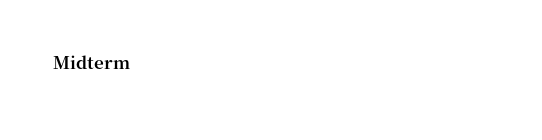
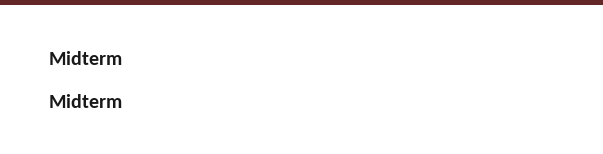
[53,55,130,69] Midterm -> [49,51,122,65] [49,94,122,108] Midterm // Midterm

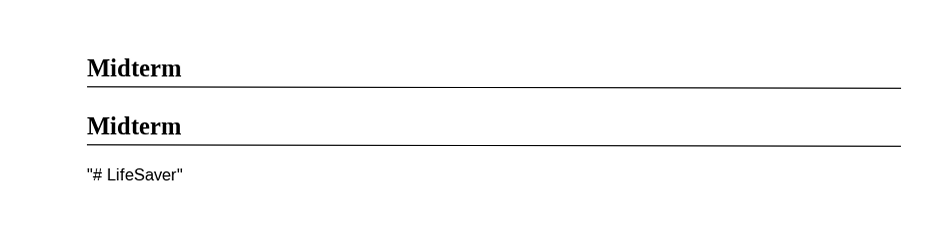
(122, 101) none -> [86,168,183,181] // "# LifeSaver"

